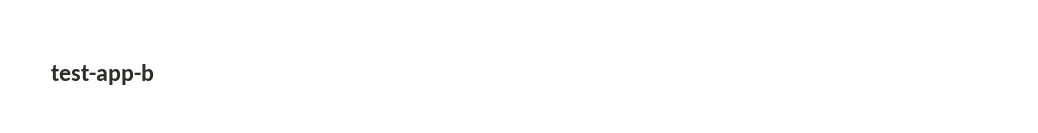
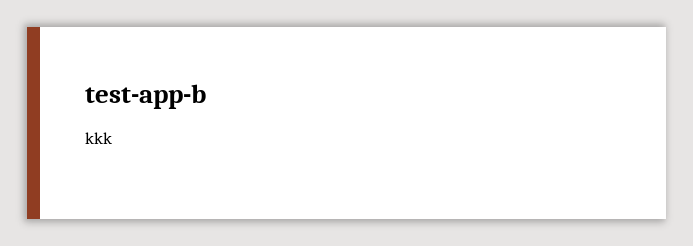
(154, 74) none -> [85,132,112,144] // kkk

